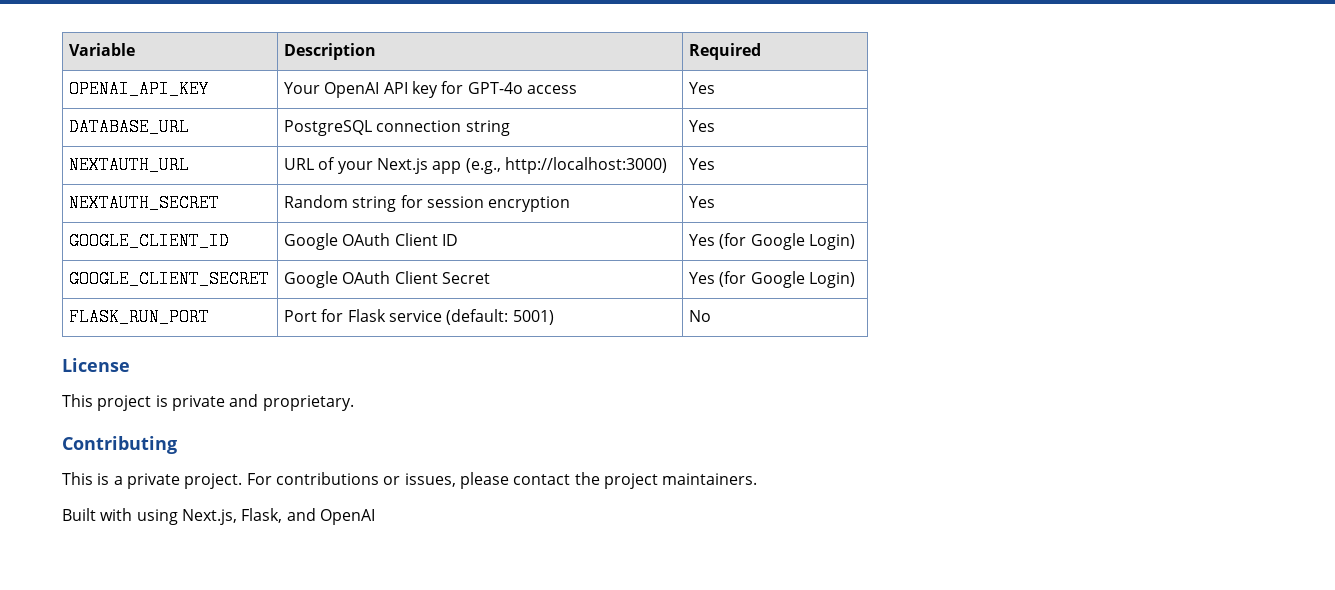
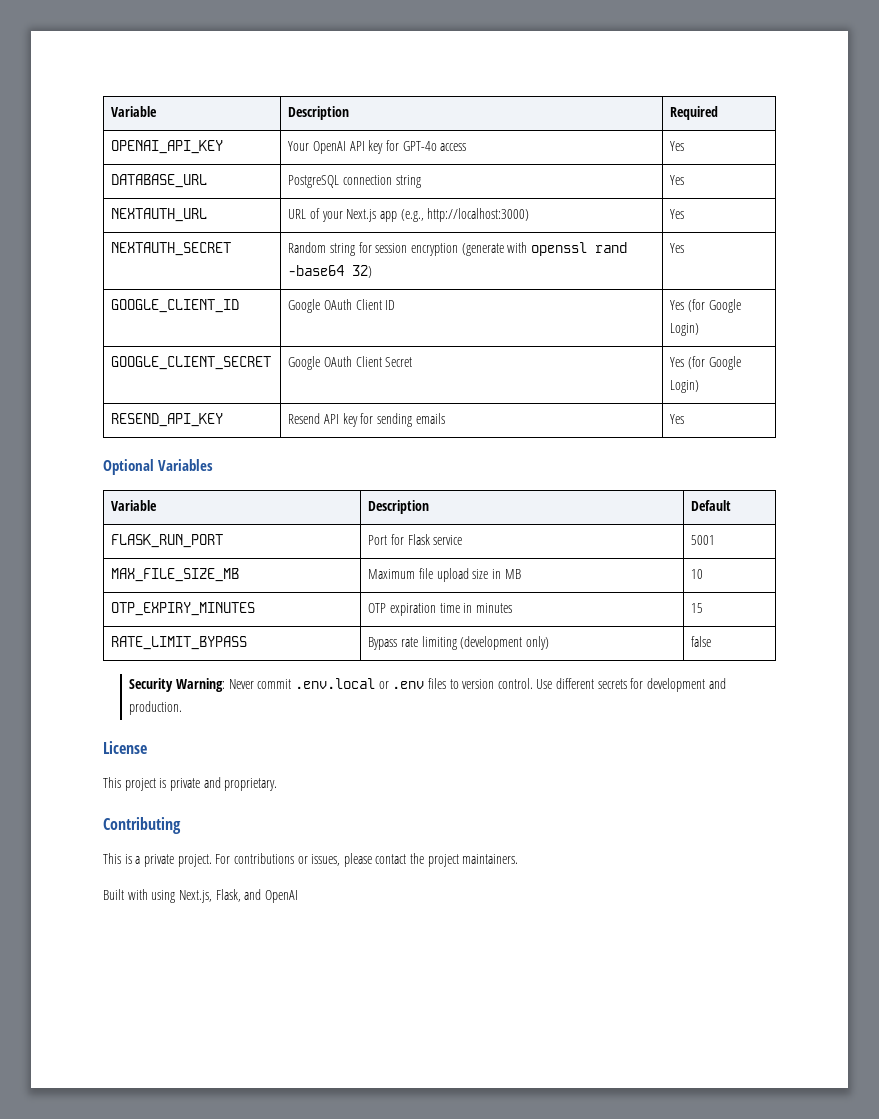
(571, 204) none -> [461,242,627,256] [288,265,373,278] (generate with openssl rand -base64 32)
(856, 280) none -> [111,413,224,427] [288,413,445,427] [670,414,685,424] [103,459,213,475] [111,500,158,511] [368,500,430,514] [691,500,732,511] // RESEND_API_KEY | Resend API key for sending emails | Yes // Optional Variables // Variable | Description | Default
[446,309,554,325] [689,310,712,322] (default: 5001) | No -> [691,535,716,545] [111,568,240,582] [368,568,521,582] [691,569,704,579] [111,602,256,616] [368,603,512,616] [691,603,704,613] [111,636,248,650] [368,636,549,650] [691,636,712,647] [129,678,726,692] [129,701,183,715] | 5001 // MAX_FILE_SIZE_MB | Maximum file upload size in MB | 10 // OTP_EXPIRY_MINUTES | OTP expiration time in minutes | 15 // RATE_LIMIT_BYPASS | Bypass rate limiting (development only) | false // Security Warning: Never commit .env.local or .env files to version control. Use different secrets for development and production.

